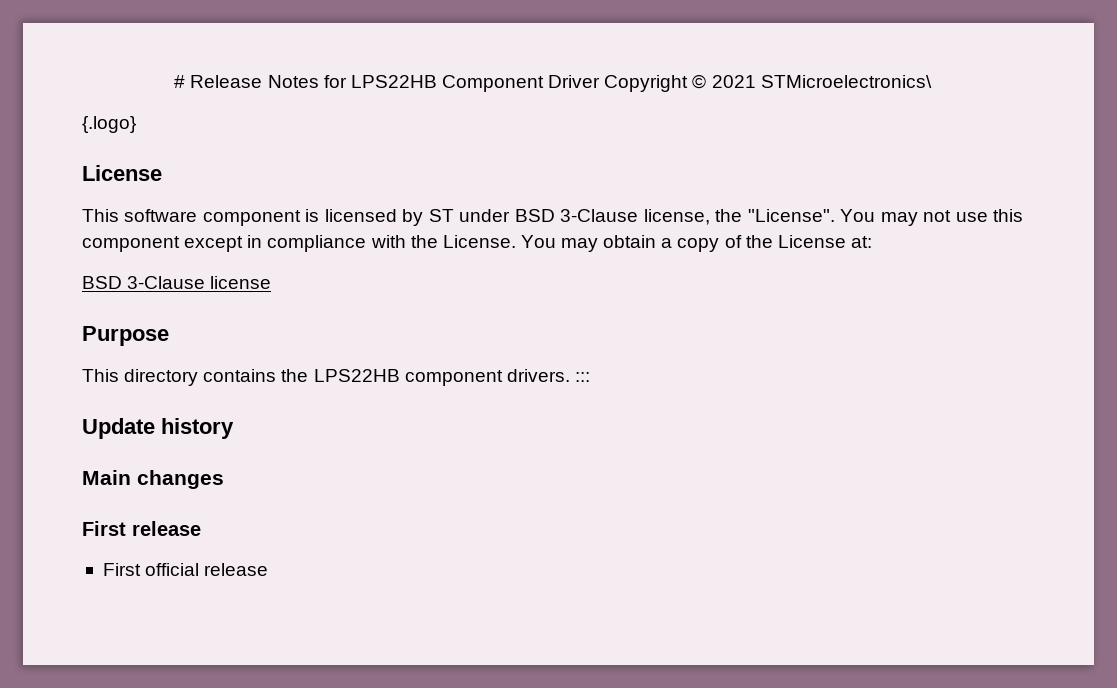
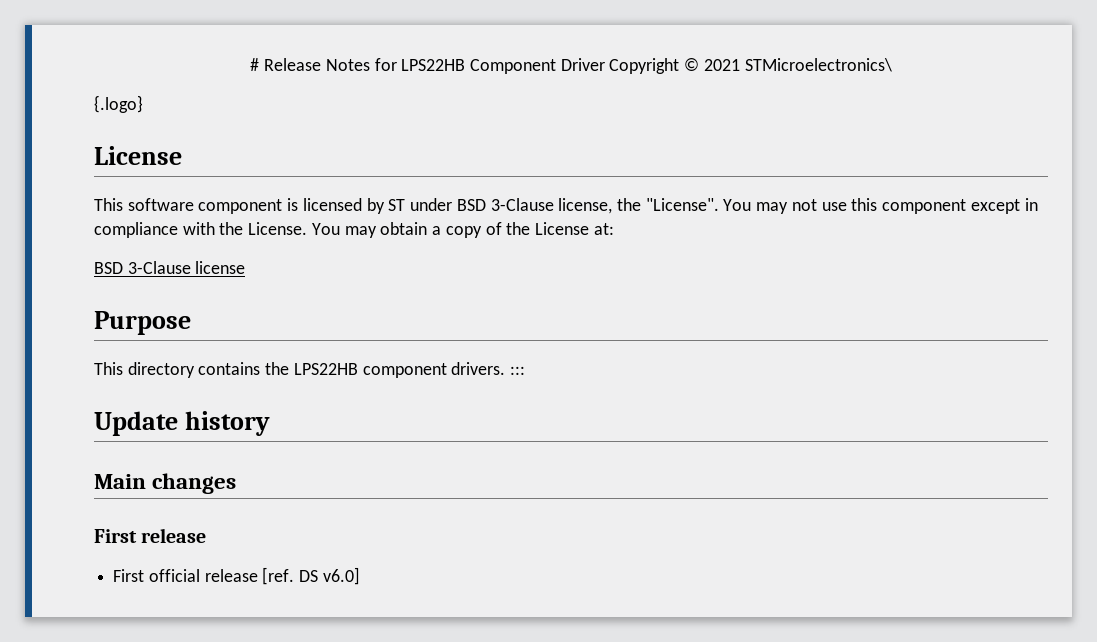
(269, 569) none -> [262,567,360,585] [ref. DS v6.0]

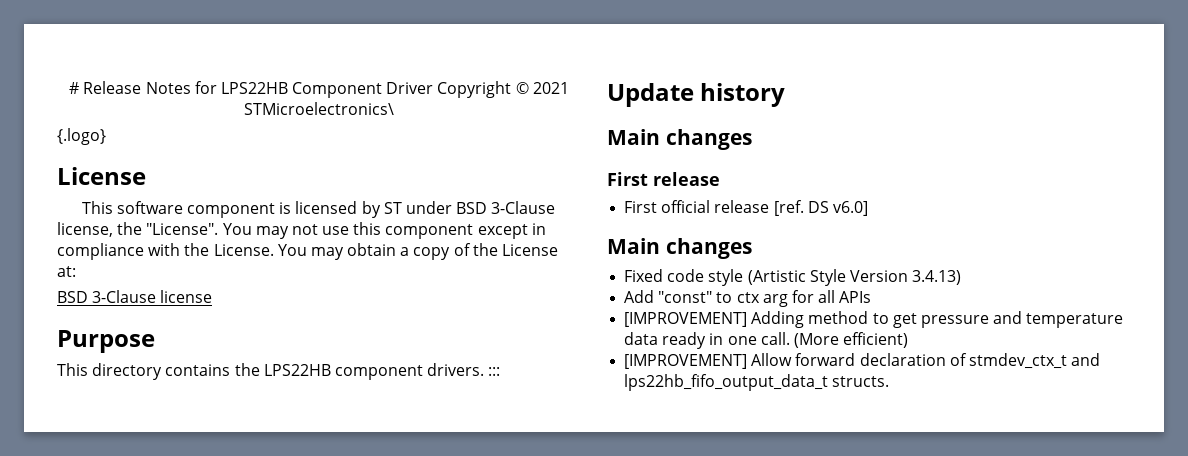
(360, 576) none -> [607,238,752,259] [624,269,962,286] [624,290,872,307] [624,311,1124,328] [624,332,909,349] [624,353,1101,369] [624,374,890,391] // Main changes // Fixed code style (Artistic Style Version 3.4.13) // Add "const" to ctx arg for all APIs // [IMPROVEMENT] Adding method to get pressure and temperature data ready in one call. (More efficient) // [IMPROVEMENT] Allow forward declaration of stmdev_ctx_t and lps22hb_fifo_output_data_t structs.

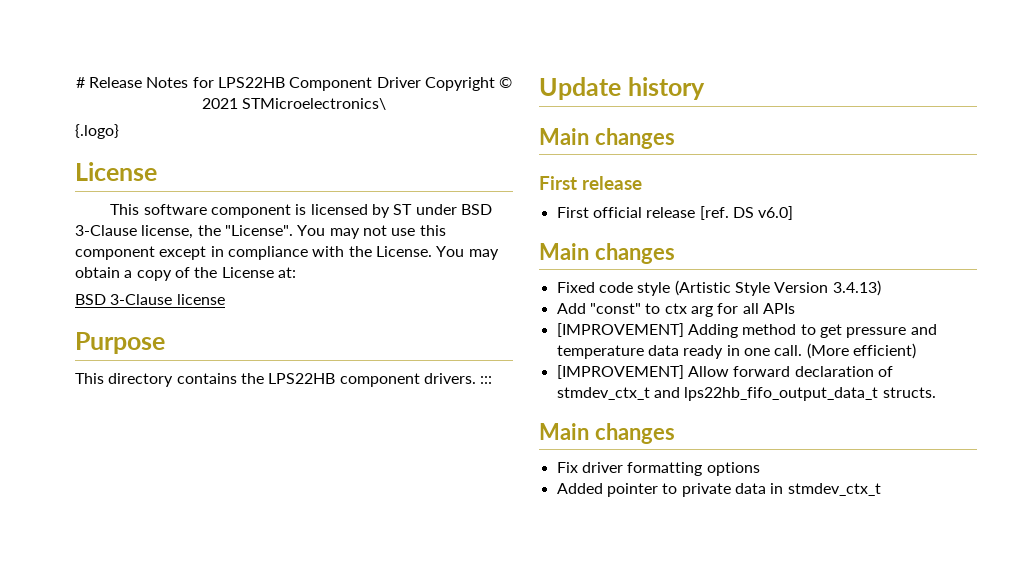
(890, 381) none -> [539,423,675,444] [556,462,760,476] [556,483,881,497] // Main changes // Fix driver formatting options // Added pointer to private data in stmdev_ctx_t

